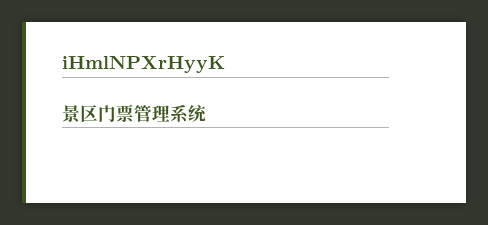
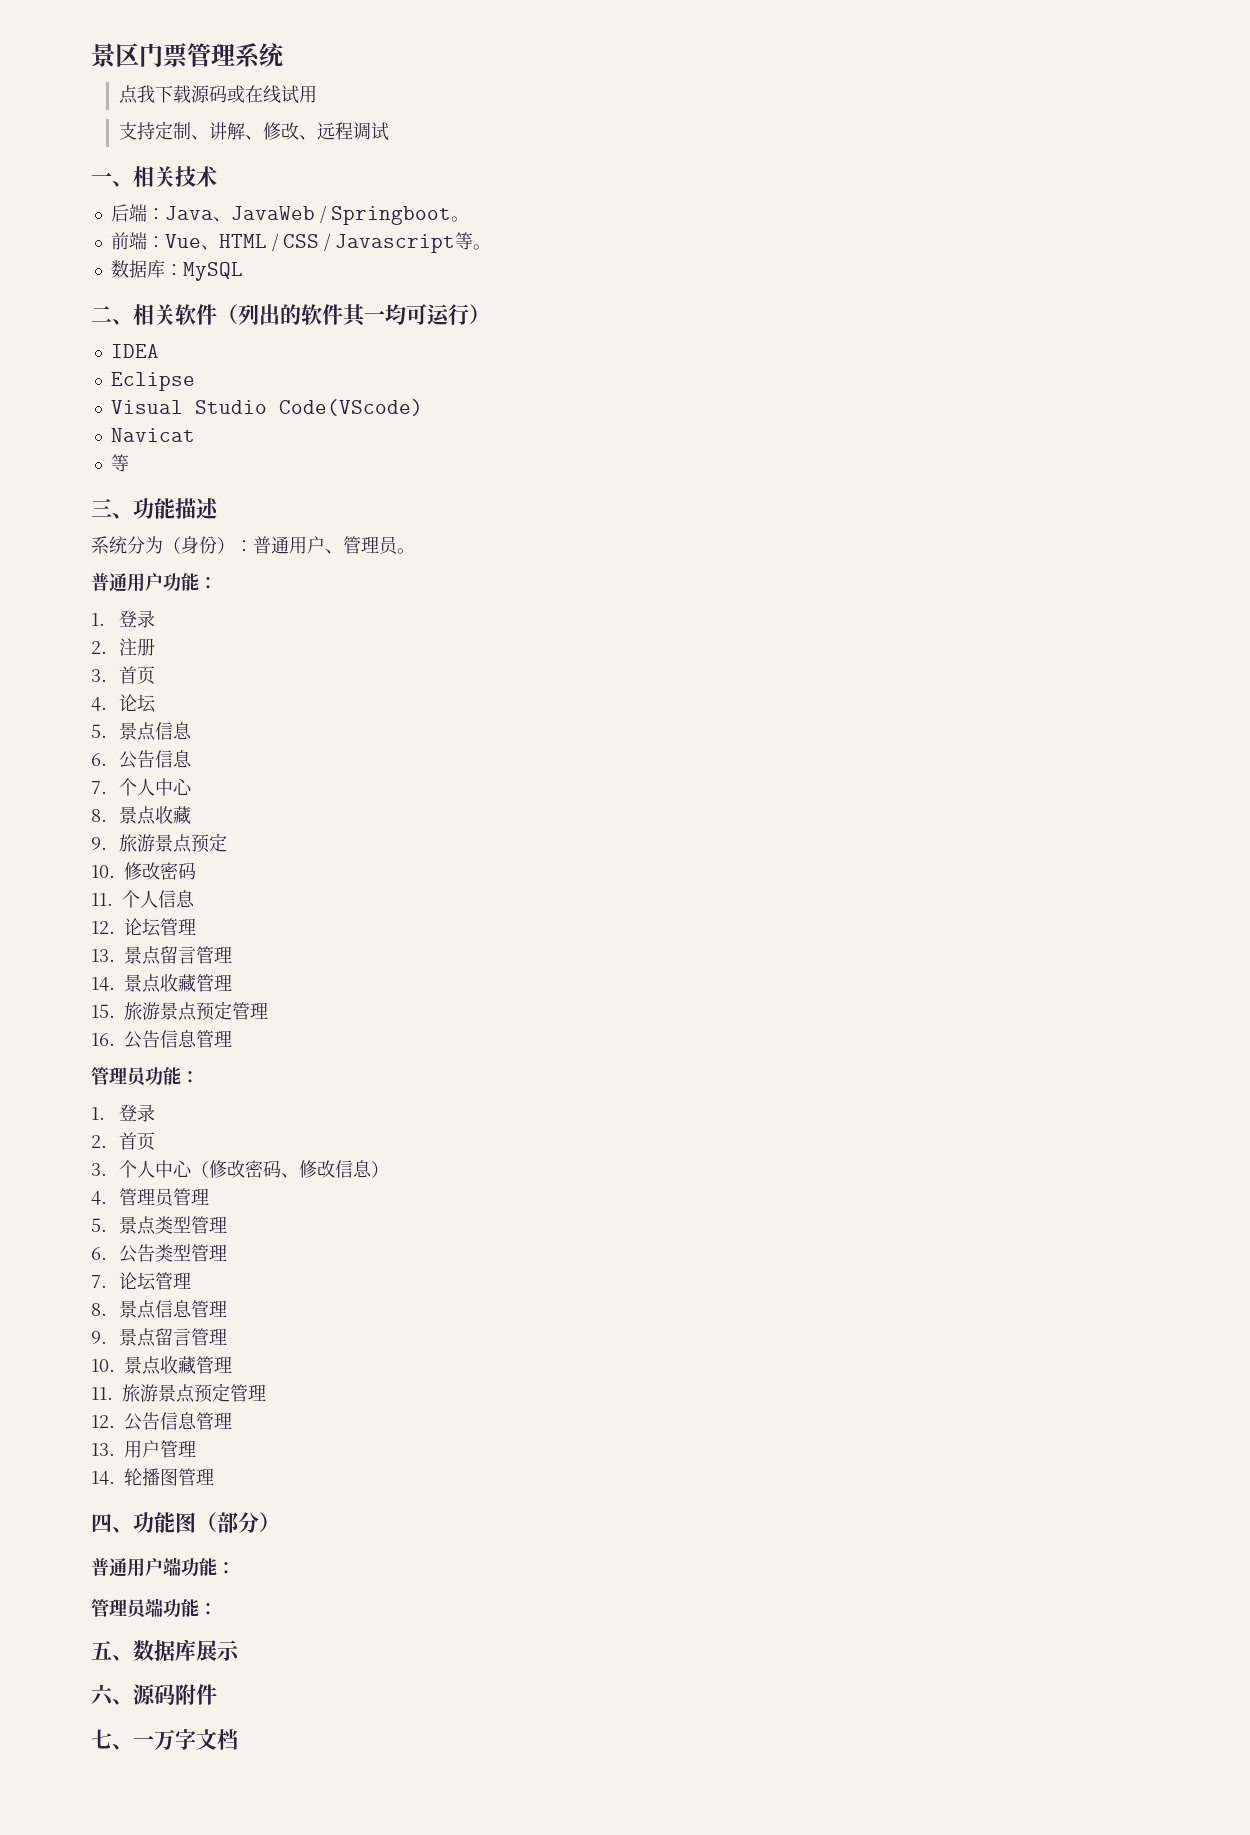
[62,56,225,73] iHmlNPXrHyyK // -> (91, 55) none
(207, 113) none -> [118,85,317,104] [118,121,389,141] [91,166,217,187] [110,204,469,225] [110,232,491,253] [110,260,243,281] [91,304,490,327] [110,344,159,358] [110,372,195,391] [110,399,423,416] [110,428,195,442] [110,454,129,472] [91,498,219,519] [91,536,415,555] [91,573,217,592] [91,610,155,628] [91,638,155,656] [91,666,155,685] [91,694,156,713] [91,722,192,741] [91,750,192,769] [91,778,192,796] [91,806,191,825] [91,833,227,853] [91,862,196,880] [91,890,195,908] [91,918,196,937] [91,946,232,965] [91,974,232,993] [91,1001,268,1021] [91,1030,232,1049] [91,1067,199,1087] [91,1104,155,1122] [91,1132,155,1151] [91,1160,389,1178] [91,1188,209,1207] [91,1216,227,1235] [91,1244,227,1263] [91,1272,191,1291] [91,1300,227,1319] [91,1328,227,1347] [91,1356,232,1375] [91,1383,266,1403] [91,1412,232,1431] [91,1440,196,1458] [91,1468,214,1486] [91,1512,280,1533] [91,1557,235,1577] [91,1598,217,1619] [91,1639,240,1661] [91,1684,217,1706] [91,1729,238,1750] // 点我下载源码或在线试用 // 支持定制、讲解、修改、远程调试 // 一、相关技术 // 后端：Java、JavaWeb / Springboot。 // 前端：Vue、HTML / CSS / Javascript等。 // 数据库：MySQL // 二、相关软件（列出的软件其一均可运行） // IDEA // Eclipse // Visual Studio Code(VScode) // Navicat // 等 // 三、功能描述 // 系统分为（身份）：普通用户、管理员。 // 普通用户功能： // 1.登录 // 2.注册 // 3.首页 // 4.论坛 // 5.景点信息 // 6.公告信息 // 7.个人中心 // 8.景点收藏 // 9.旅游景点预定 // 10.修改密码 // 11.个人信息 // 12.论坛管理 // 13.景点留言管理 // 14.景点收藏管理 // 15.旅游景点预定管理 // 16.公告信息管理 // 管理员功能： // 1.登录 // 2.首页 // 3.个人中心（修改密码、修改信息） // 4.管理员管理 // 5.景点类型管理 // 6.公告类型管理 // 7.论坛管理 // 8.景点信息管理 // 9.景点留言管理 // 10.景点收藏管理 // 11.旅游景点预定管理 // 12.公告信息管理 // 13.用户管理 // 14.轮播图管理 // 四、功能图（部分） // 普通用户端功能： // 管理员端功能： // 五、数据库展示 // 六、源码附件 // 七、一万字文档

